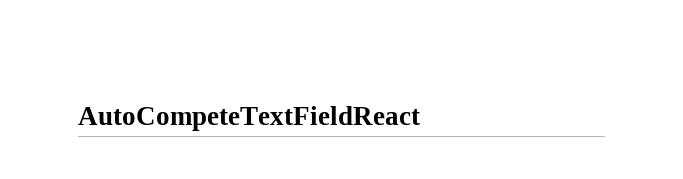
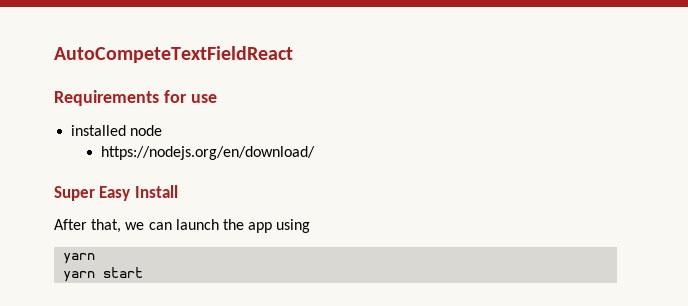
(420, 118) none -> [54,90,217,106] [71,125,163,136] [100,146,315,160] [54,185,178,201] [54,219,311,233] [63,253,96,264] [63,267,144,282] // Requirements for use // installed node // https://nodejs.org/en/download/ // Super Easy Install // After that, we can launch the app using // yarn // yarn start

